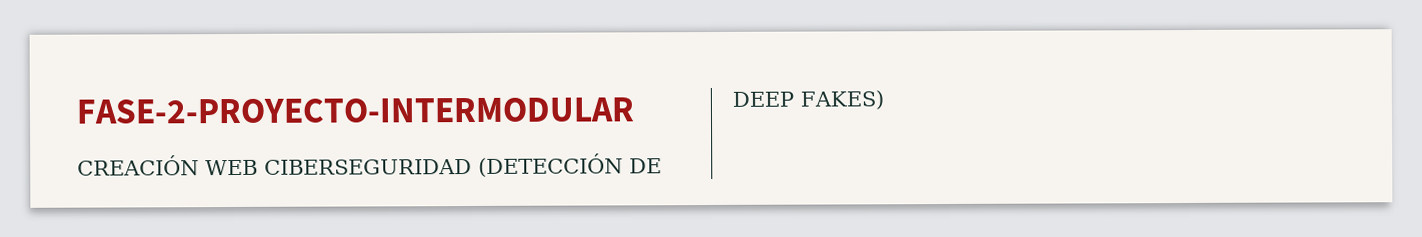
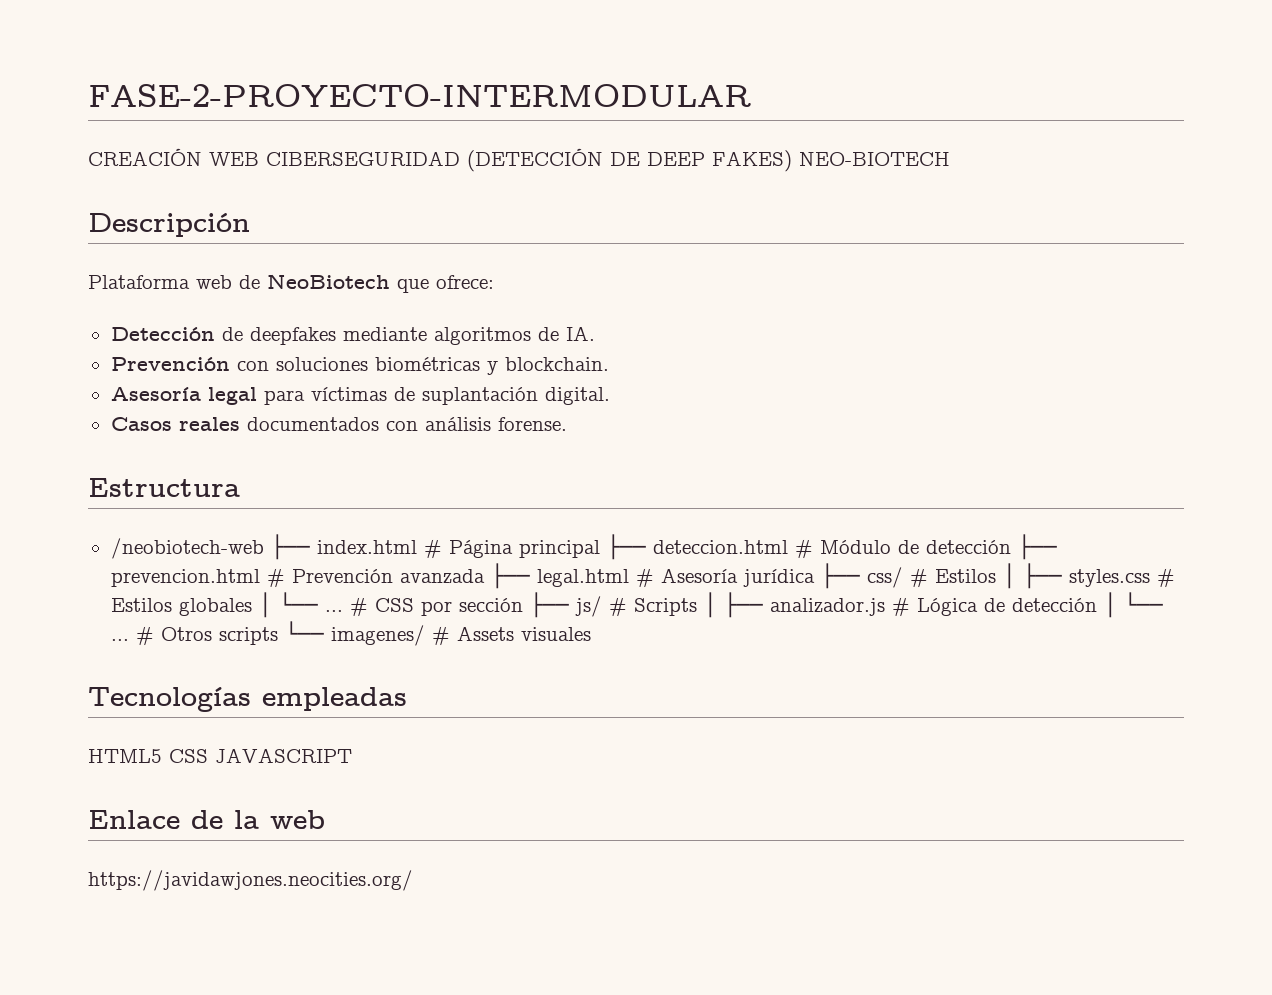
(884, 100) none -> [799,152,950,166] [88,213,250,237] [88,274,494,293] [110,326,595,345] [110,357,609,375] [110,387,610,405] [110,417,567,431] [88,478,240,497] [110,534,1057,560] [110,563,1175,589] [110,592,1163,618] [110,621,591,646] [88,687,407,712] [88,748,352,763] [88,810,325,829] [88,870,413,891] NEO-BIOTECH // Descripción // Plataforma web de NeoBiotech que ofrece: // Detección de deepfakes mediante algoritmos de IA. // Prevención con soluciones biométricas y blockchain. // Asesoría legal para víctimas de suplantación digital. // Casos reales documentados con análisis forense. // Estructura // /neobiotech-web ├── index.html # Página principal ├── deteccion.html # Módulo de detección ├── prevencion.html # Prevención avanzada ├── legal.html # Asesoría jurídica ├── css/ # Estilos │ ├── styles.css # Estilos globales │ └── ... # CSS por sección ├── js/ # Scripts │ ├── analizador.js # Lógica de detección │ └── ... # Otros scripts └── imagenes/ # Assets visuales // Tecnologías empleadas // HTML5 CSS JAVASCRIPT // Enlace de la web // https://javidawjones.neocities.org/

